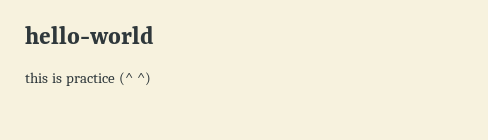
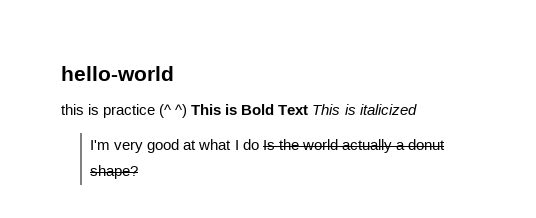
(151, 79) none -> [191,104,417,115] [90,139,445,153] [90,165,139,179] This is Bold Text This is italicized // I'm very good at what I do Is the world actually a donut shape?

